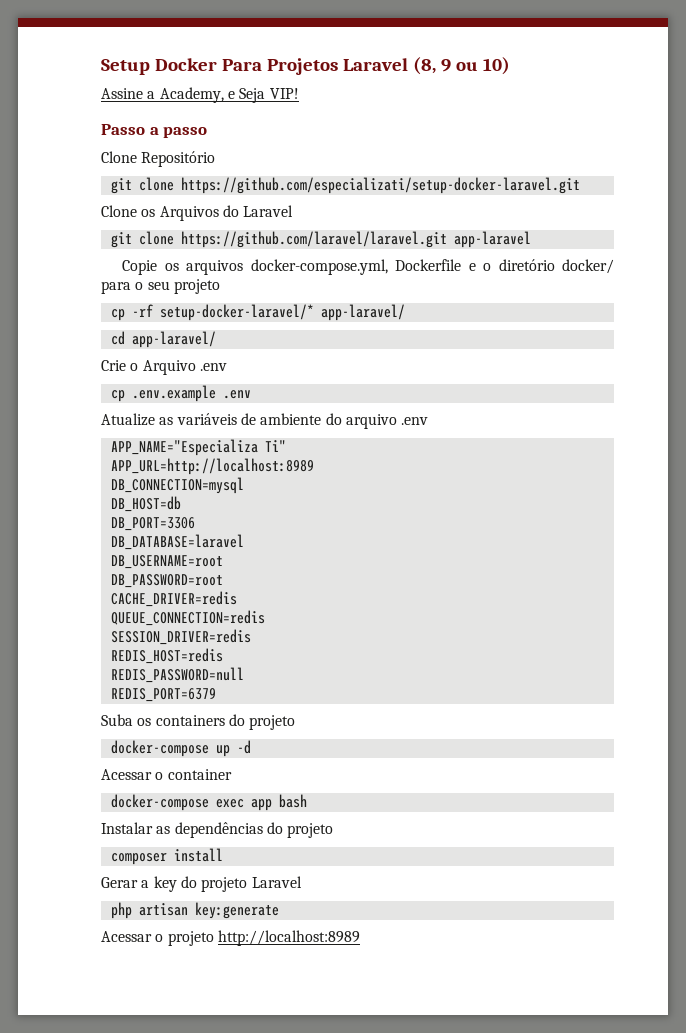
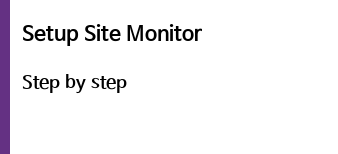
[154,57,510,75] [101,87,299,103] [101,124,208,138] [101,151,216,167] [110,177,580,194] [101,205,294,221] [110,231,531,248] [122,259,614,275] [101,279,220,294] [110,304,405,321] [110,331,216,348] [101,360,227,375] [110,385,251,402] [101,413,429,429] [110,439,286,456] [110,458,314,475] [110,477,244,494] [110,496,181,512] [110,517,195,531] [110,534,244,550] [110,555,223,569] [110,574,223,588] [110,591,237,607] [110,610,265,626] [110,629,251,645] [110,648,223,664] [110,667,244,683] [110,688,216,702] [101,714,296,730] [110,740,251,757] [101,769,232,780] [110,794,307,811] [101,822,334,838] [110,848,223,865] [101,876,302,892] [110,902,279,919] [101,930,360,946] Docker Para Projetos Laravel (8, 9 ou 10) // Assine a Academy, e Seja VIP! // Passo a passo // Clone Repositório // git clone https://github.com/especializati/setup-docker-laravel.git // Clone os Arquivos do Laravel // git clone https://github.com/laravel/laravel.git app-laravel // Copie os arquivos docker-compose.yml, Dockerfile e o diretório docker/ para o seu projeto // cp -rf setup-docker-laravel/* app-laravel/ // cd app-laravel/ // Crie o Arquivo .env // cp .env.example .env // Atualize as variáveis de ambiente do arquivo .env // APP_NAME="Especializa Ti" // APP_URL=http://localhost:8989 // DB_CONNECTION=mysql // DB_HOST=db // DB_PORT=3306 // DB_DATABASE=laravel // DB_USERNAME=root // DB_PASSWORD=root // CACHE_DRIVER=redis // QUEUE_CONNECTION=redis // SESSION_DRIVER=redis // REDIS_HOST=redis // REDIS_PASSWORD=null // REDIS_PORT=6379 // Suba os containers do projeto // docker-compose up -d // Acessar o container // docker-compose exec app bash // Instalar as dependências do projeto // composer install // Gerar a key do projeto Laravel // php artisan key:generate // Acessar o projeto http://localhost:8989 -> [83,24,203,42] [22,74,127,94] Site Monitor // Step by step

